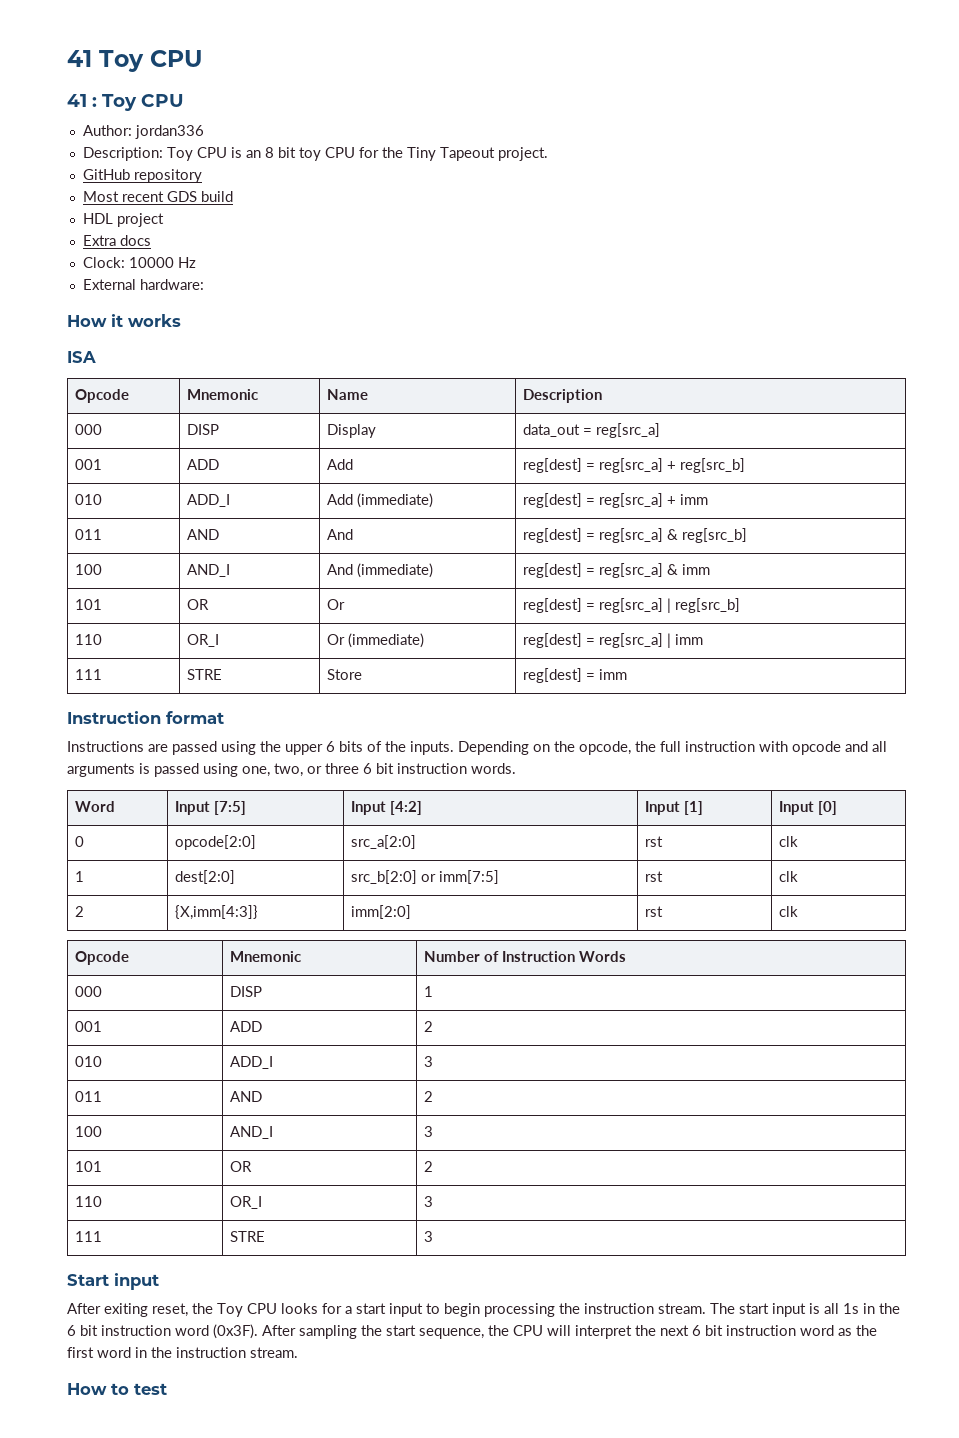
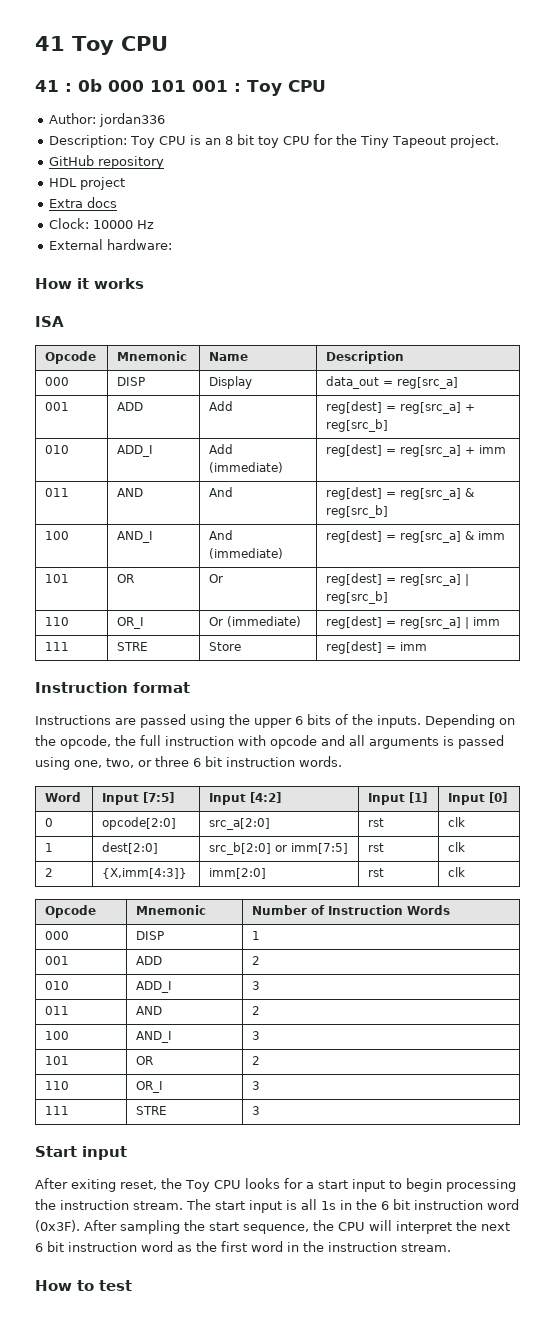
(97, 102) none -> [78,79,241,92] 0b 000 101 001 :
[82,191,233,202] // Most recent GDS build -> (165, 162) none

